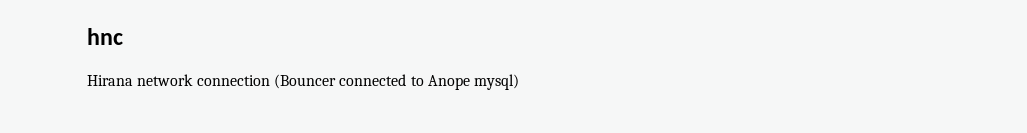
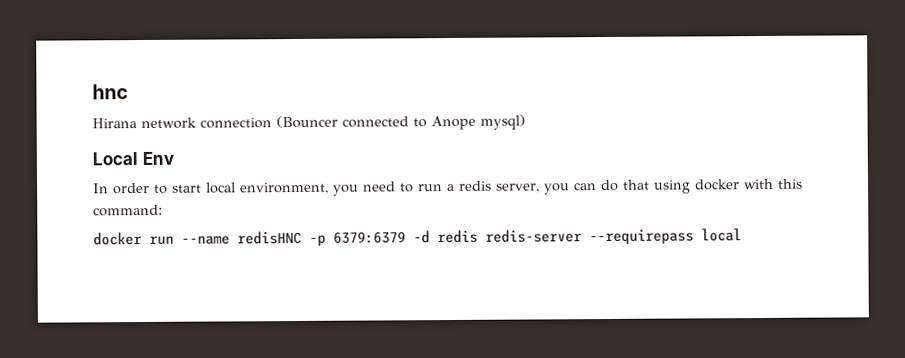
(520, 82) none -> [92,151,174,166] [93,178,803,196] [93,204,163,217] [93,228,742,246] // Local Env // In order to start local environment, you need to run a redis server, you can do that using docker with this command: // docker run --name redisHNC -p 6379:6379 -d redis redis-server --requirepass local

